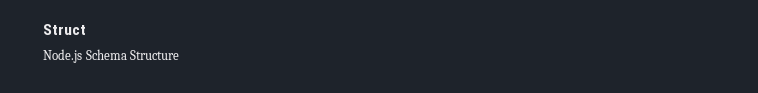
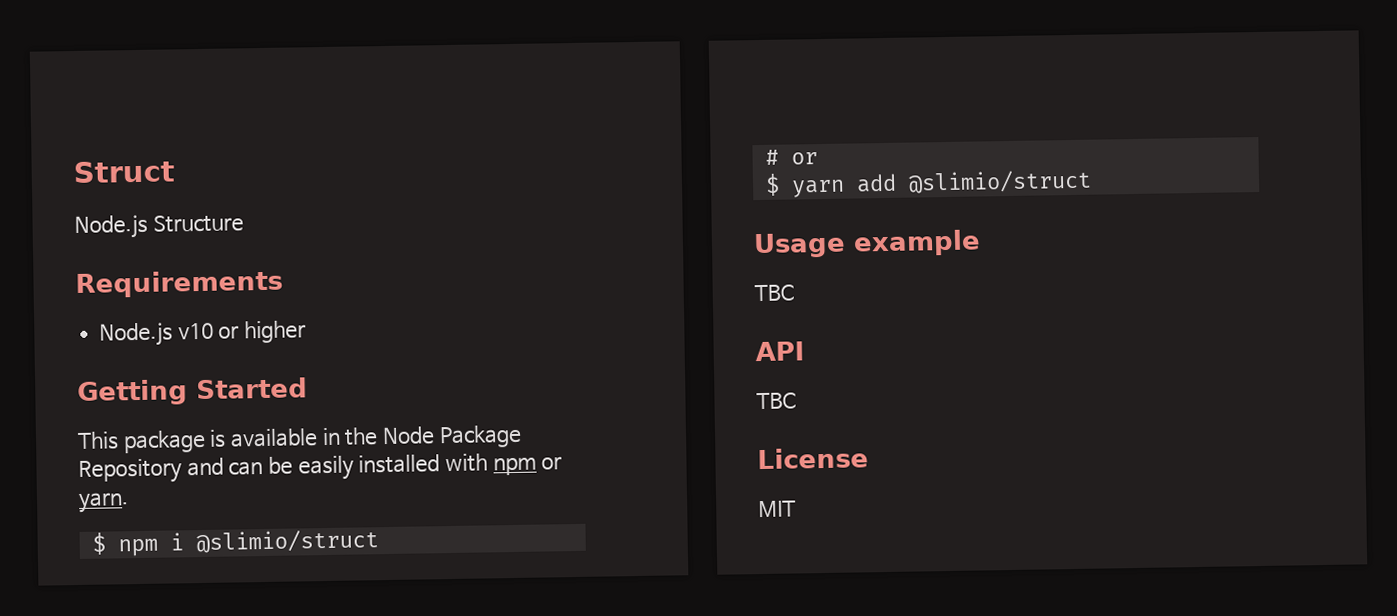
[85,49,127,60] Schema -> (148, 227) none
(180, 55) none -> [75,269,283,298] [99,320,307,347] [77,377,308,406] [77,424,522,454] [78,453,563,484] [78,492,129,513] [91,529,379,557] [764,149,818,165] [764,169,1092,198] [753,229,981,259] [754,284,794,302] [755,341,805,362] [756,392,796,410] [757,447,869,470] [758,500,796,518] // Requirements // Node.js v10 or higher // Getting Started // This package is available in the Node Package Repository and can be easily installed with npm or yarn. // $ npm i @slimio/struct // # or // $ yarn add @slimio/struct // Usage example // TBC // API // TBC // License // MIT

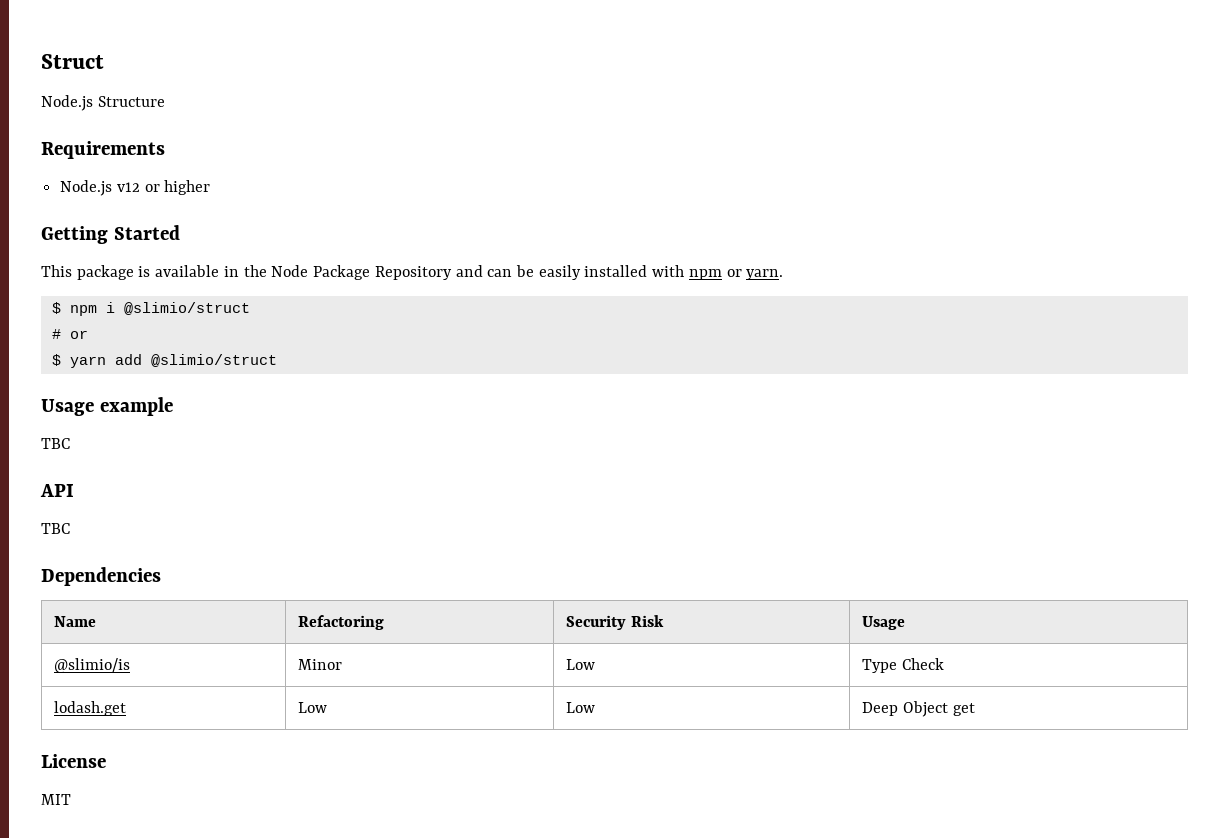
[177,322,214,340] v10 -> [116,182,140,192] v12
(796, 401) none -> [41,567,161,586] [54,616,97,627] [298,615,385,630] [566,615,664,630] [862,616,906,630] [54,658,131,673] [298,659,343,670] [566,659,596,670] [862,658,944,673] [54,701,127,716] [298,702,328,713] [566,702,596,713] [862,701,975,717] // Dependencies // Name | Refactoring | Security Risk | Usage // @slimio/is | Minor | Low | Type Check // lodash.get | Low | Low | Deep Object get

